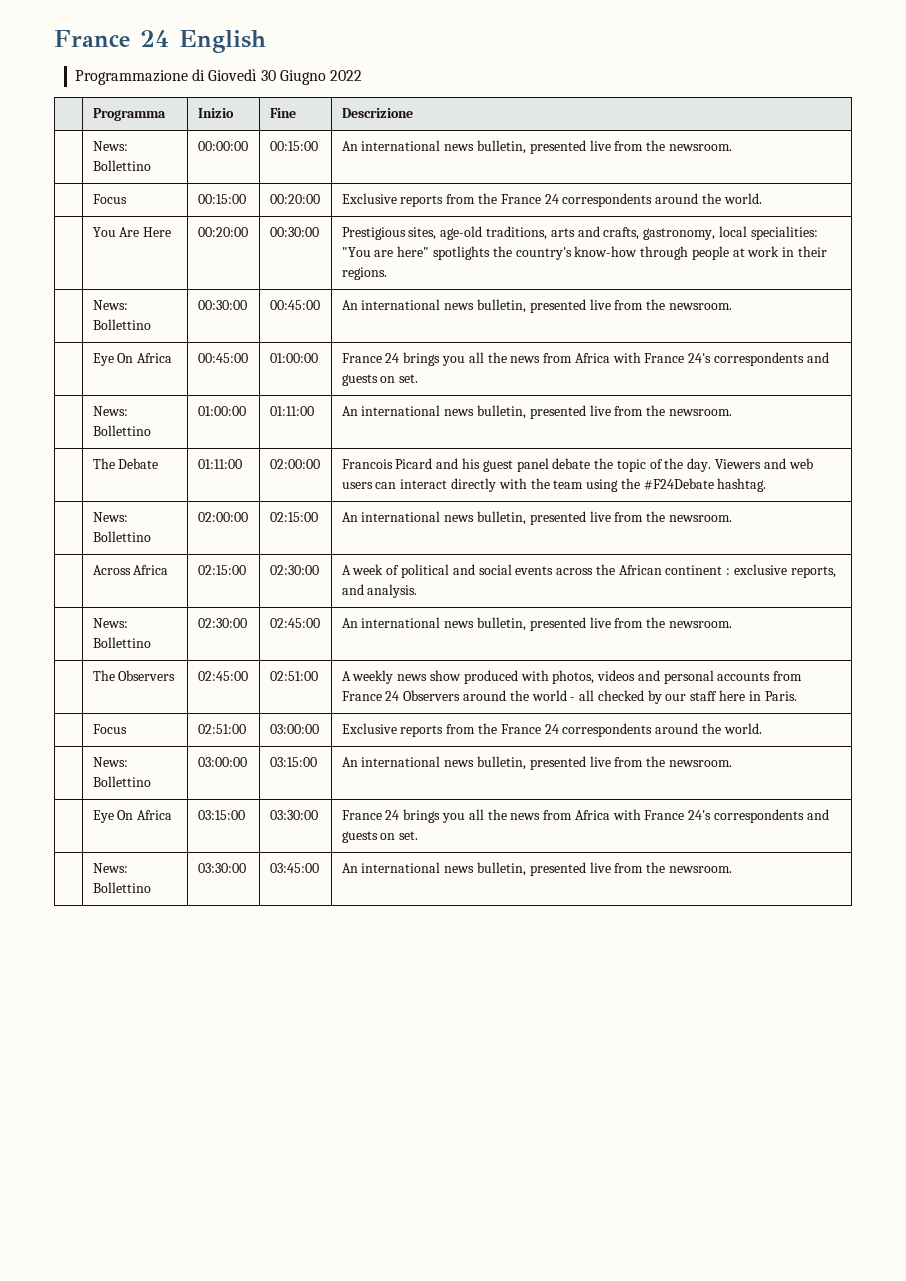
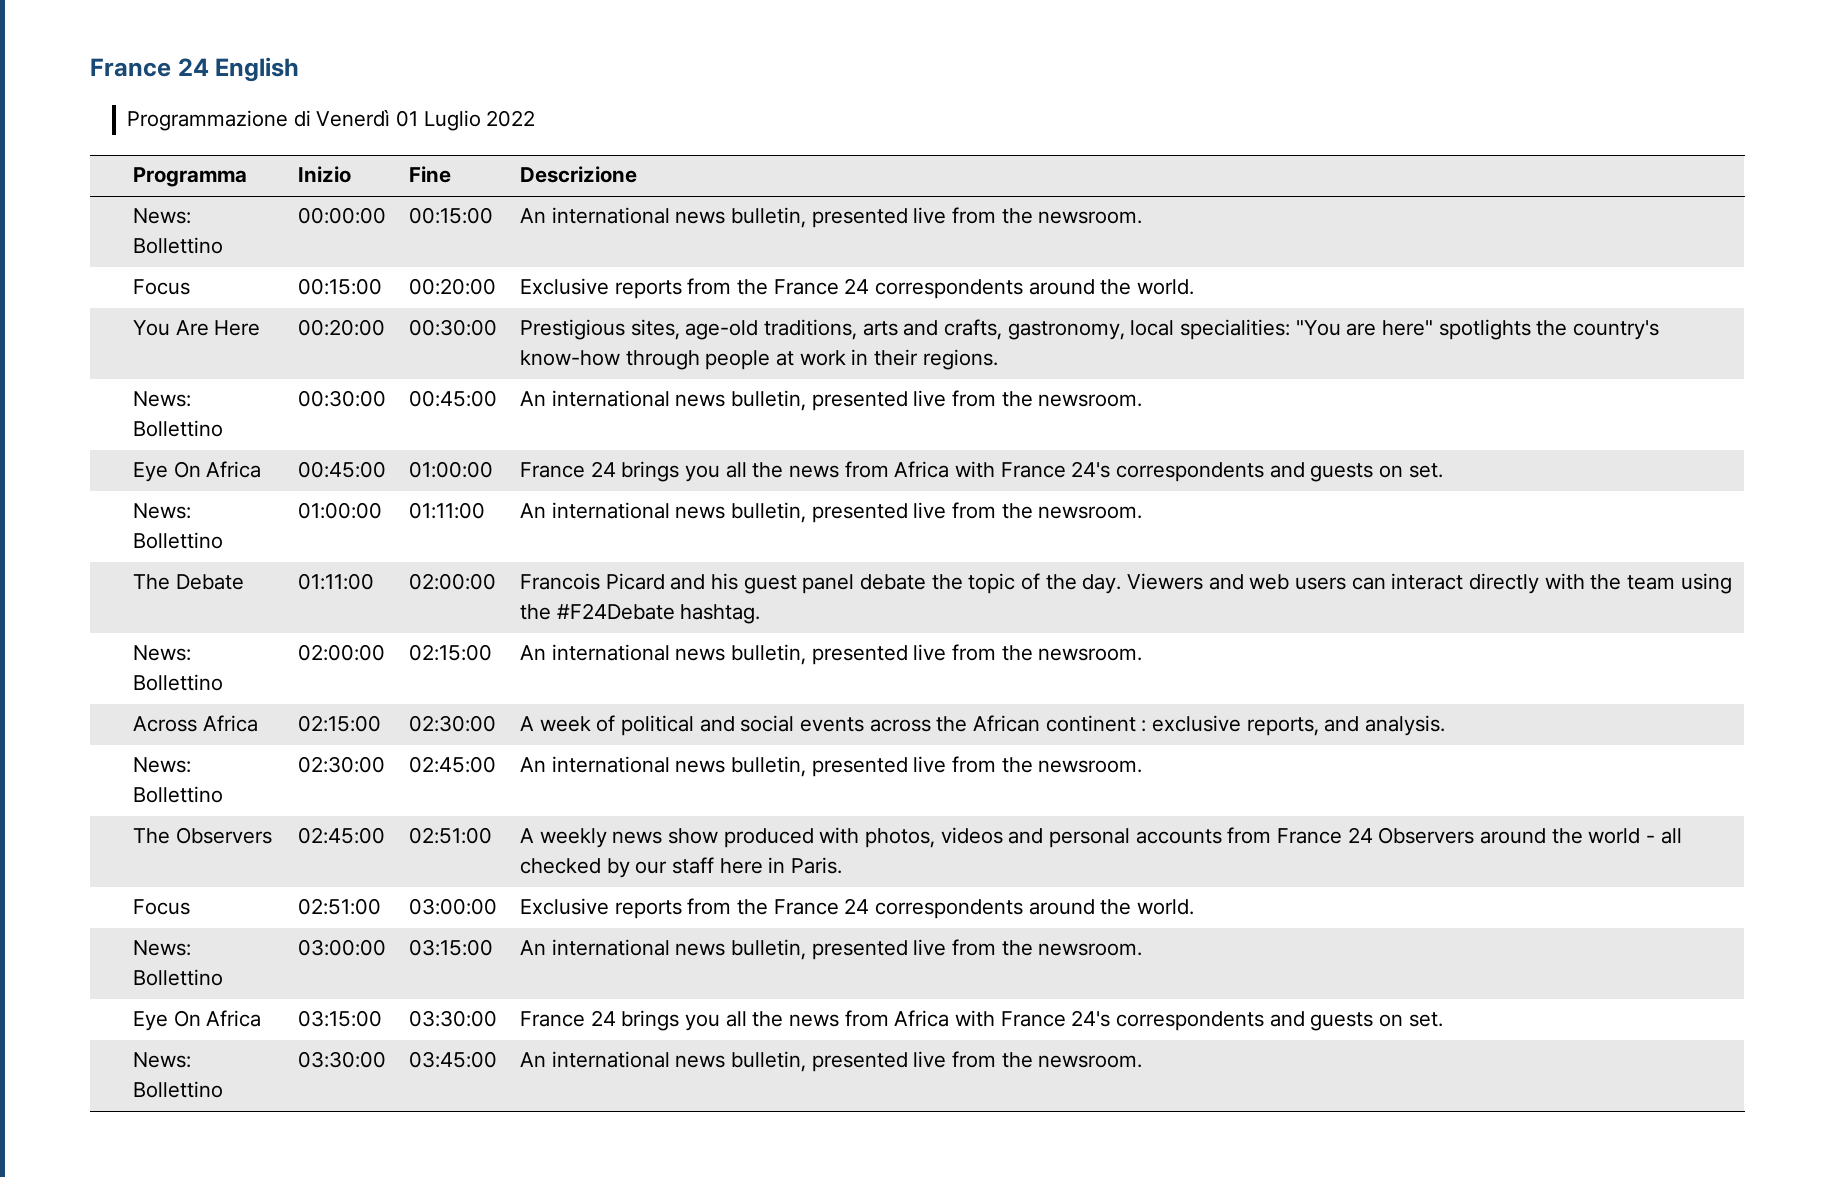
[208,69,326,85] Giovedì 30 Giugno -> [316,109,481,131] Venerdì 01 Luglio

